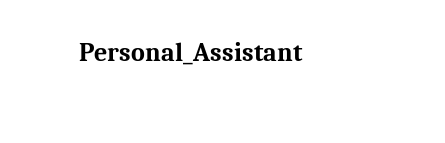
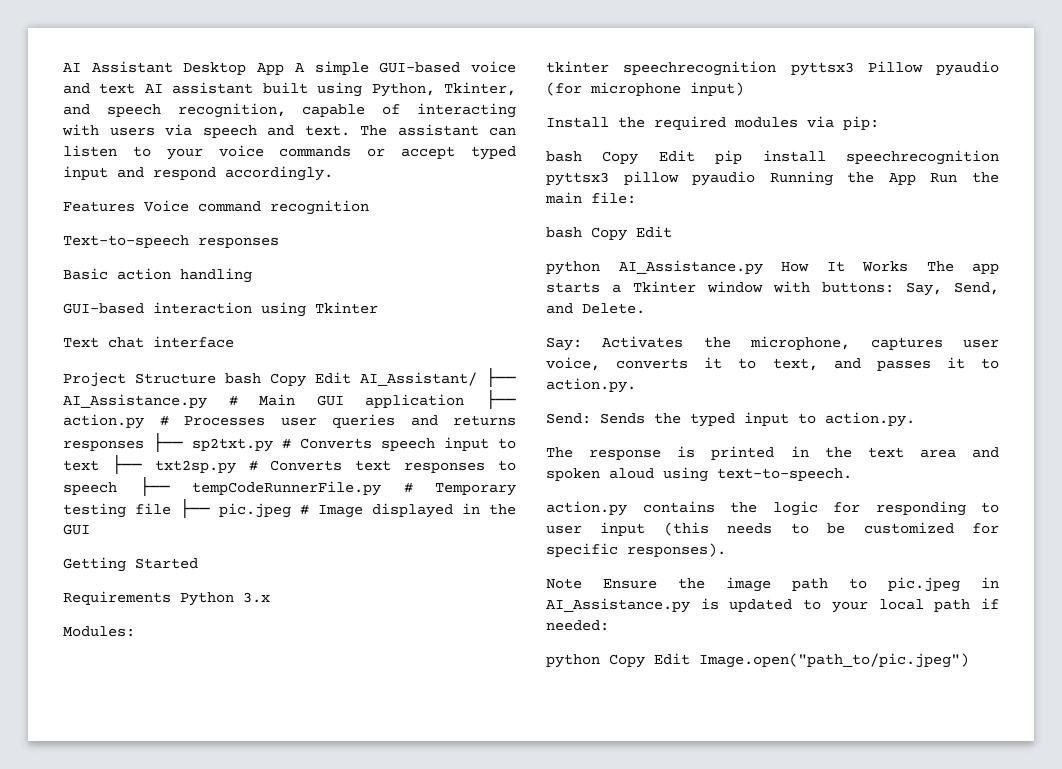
[79,42,303,65] Personal_Assistant -> [63,61,516,75] [63,82,516,97] [63,103,516,118] [62,124,516,138] [63,145,516,160] [63,166,333,181] [63,200,369,215] [63,235,279,248] [63,268,252,283] [63,302,378,317] [63,336,234,348] [63,367,516,387] [63,389,516,409] [63,414,516,429] [63,432,516,452] [63,454,516,474] [63,476,516,496] [63,498,516,518] [63,524,90,535] [63,557,198,572] [63,591,270,606] [63,626,135,637] [546,61,999,76] [546,82,744,96] [546,116,879,130] [546,150,999,165] [546,171,999,186] [545,192,636,204] [546,226,672,241] [546,260,999,275] [546,281,999,296] [546,303,645,314] [546,336,999,351] [546,357,999,371] [546,378,636,393] [546,412,915,427] [546,446,999,460] [546,467,852,482] [546,501,999,516] [546,522,999,536] [546,543,726,557] [546,577,999,592] [546,598,999,613] [546,620,609,631] [546,653,969,668] AI Assistant Desktop App A simple GUI-based voice and text AI assistant built using Python, Tkinter, and speech recognition, capable of interacting with users via speech and text. The assistant can listen to your voice commands or accept typed input and respond accordingly. // Features Voice command recognition // Text-to-speech responses // Basic action handling // GUI-based interaction using Tkinter // Text chat interface // Project Structure bash Copy Edit AI_Assistant/ ├── AI_Assistance.py # Main GUI application ├── action.py # Processes user queries and returns responses ├── sp2txt.py # Converts speech input to text ├── txt2sp.py # Converts text responses to speech ├── tempCodeRunnerFile.py # Temporary testing file ├── pic.jpeg # Image displayed in the GUI // Getting Started // Requirements Python 3.x // Modules: // tkinter speechrecognition pyttsx3 Pillow pyaudio (for microphone input) // Install the required modules via pip: // bash Copy Edit pip install speechrecognition pyttsx3 pillow pyaudio Running the App Run the main file: // bash Copy Edit // python AI_Assistance.py How It Works The app starts a Tkinter window with buttons: Say, Send, and Delete. // Say: Activates the microphone, captures user voice, converts it to text, and passes it to action.py. // Send: Sends the typed input to action.py. // The response is printed in the text area and spoken aloud using text-to-speech. // action.py contains the logic for responding to user input (this needs to be customized for specific responses). // Note Ensure the image path to pic.jpeg in AI_Assistance.py is updated to your local path if needed: // python Copy Edit Image.open("path_to/pic.jpeg")

